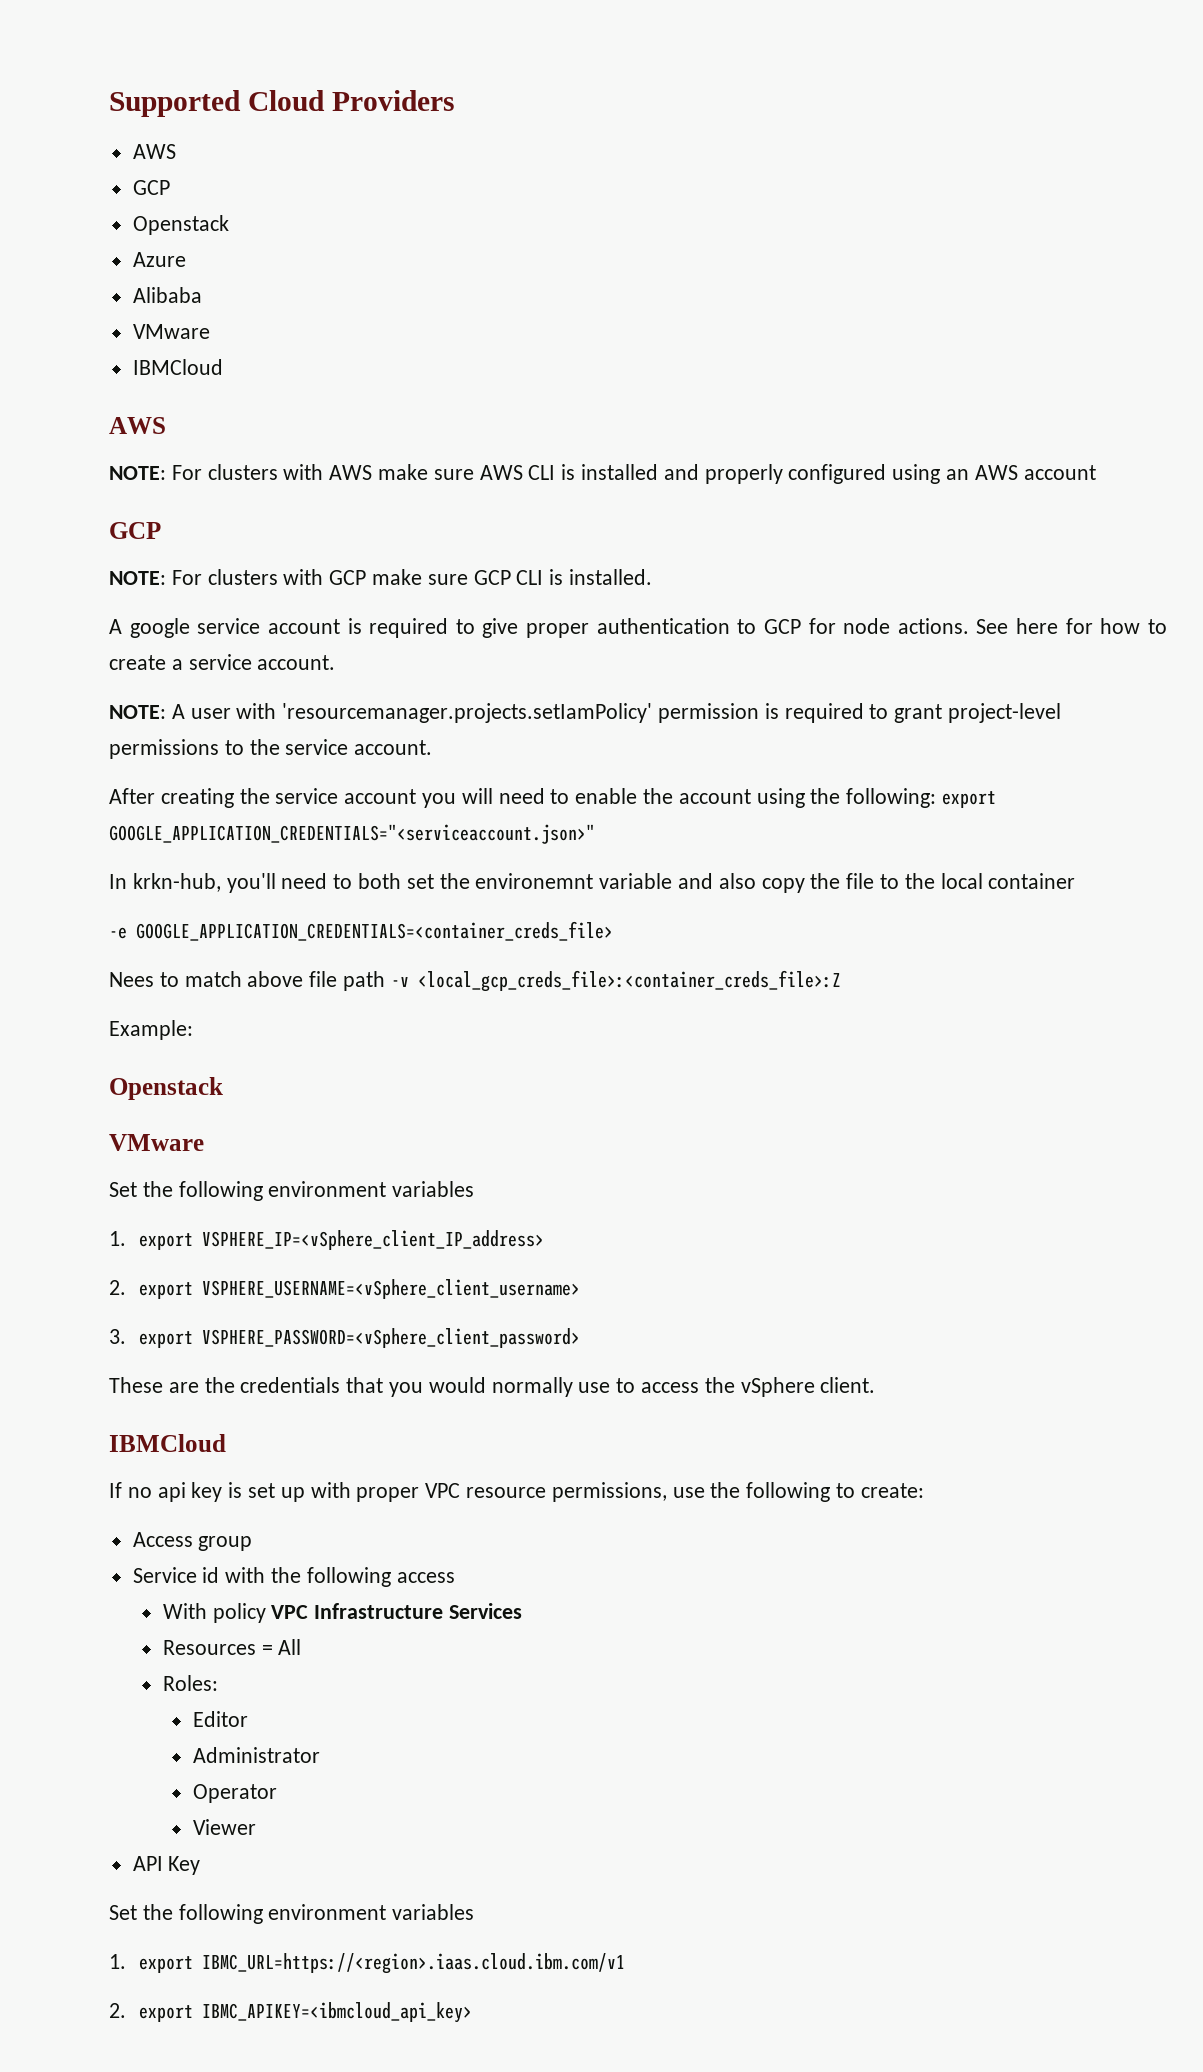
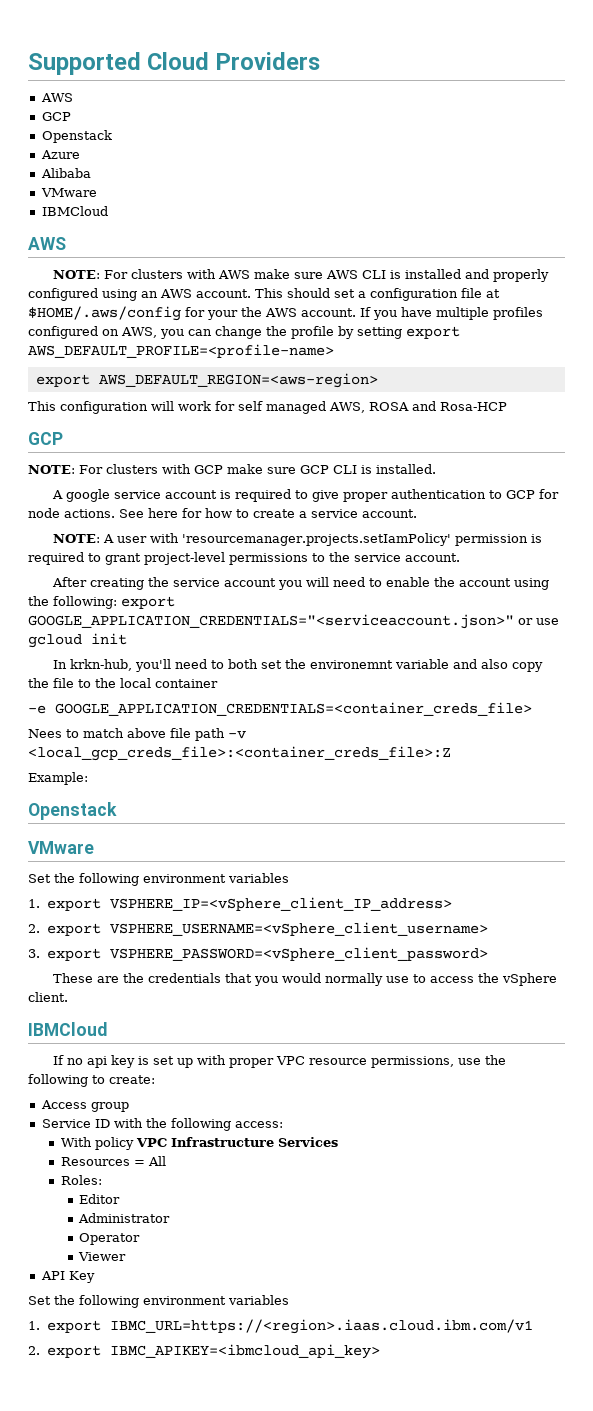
[1023,465,1096,480] account -> [196,288,500,301] [28,306,543,321] [28,326,460,339] [28,344,334,358] [35,373,378,388] [28,401,507,414] account. This should set a configuration file at $HOME/.aws/config for your the AWS account. If you have multiple profiles configured on AWS, you can change the profile by setting export AWS_DEFAULT_PROFILE=<profile-name> // export AWS_DEFAULT_REGION=<aws-region> // This configuration will work for self managed AWS, ROSA and Rosa-HCP
(595, 834) none -> [518,618,559,625] [28,633,127,648] or use gcloud init
[202,1567,220,1583] id -> [94,1119,110,1128] ID
[396,1572,455,1583] access -> [234,1121,283,1128] access:

